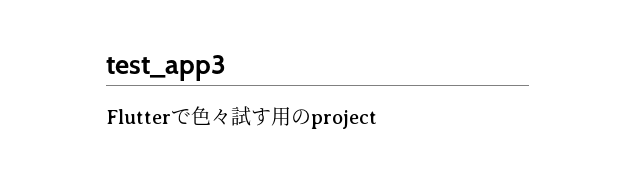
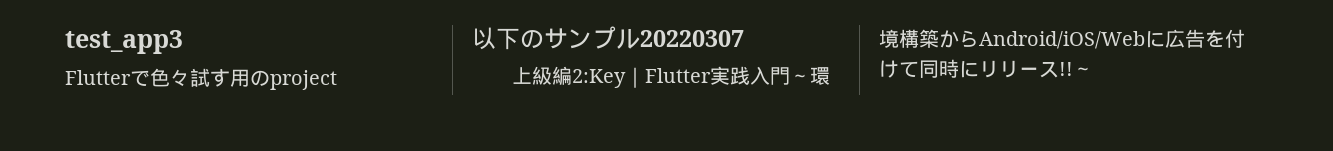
(377, 119) none -> [472,26,744,50] [512,66,831,88] [879,29,1245,49] [879,59,1093,78] // 以下のサンプル20220307 // 上級編2:Key｜Flutter実践入門～環境構築からAndroid/iOS/Webに広告を付けて同時にリリース!!～

